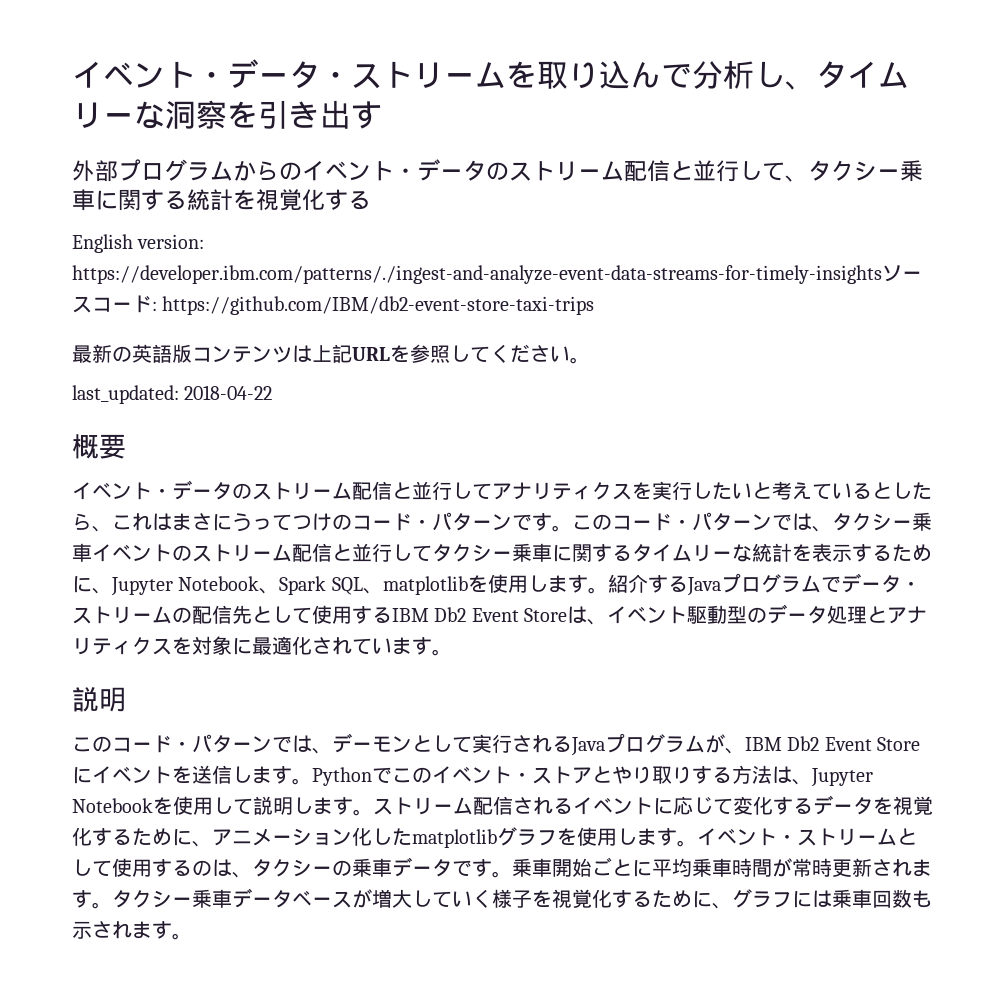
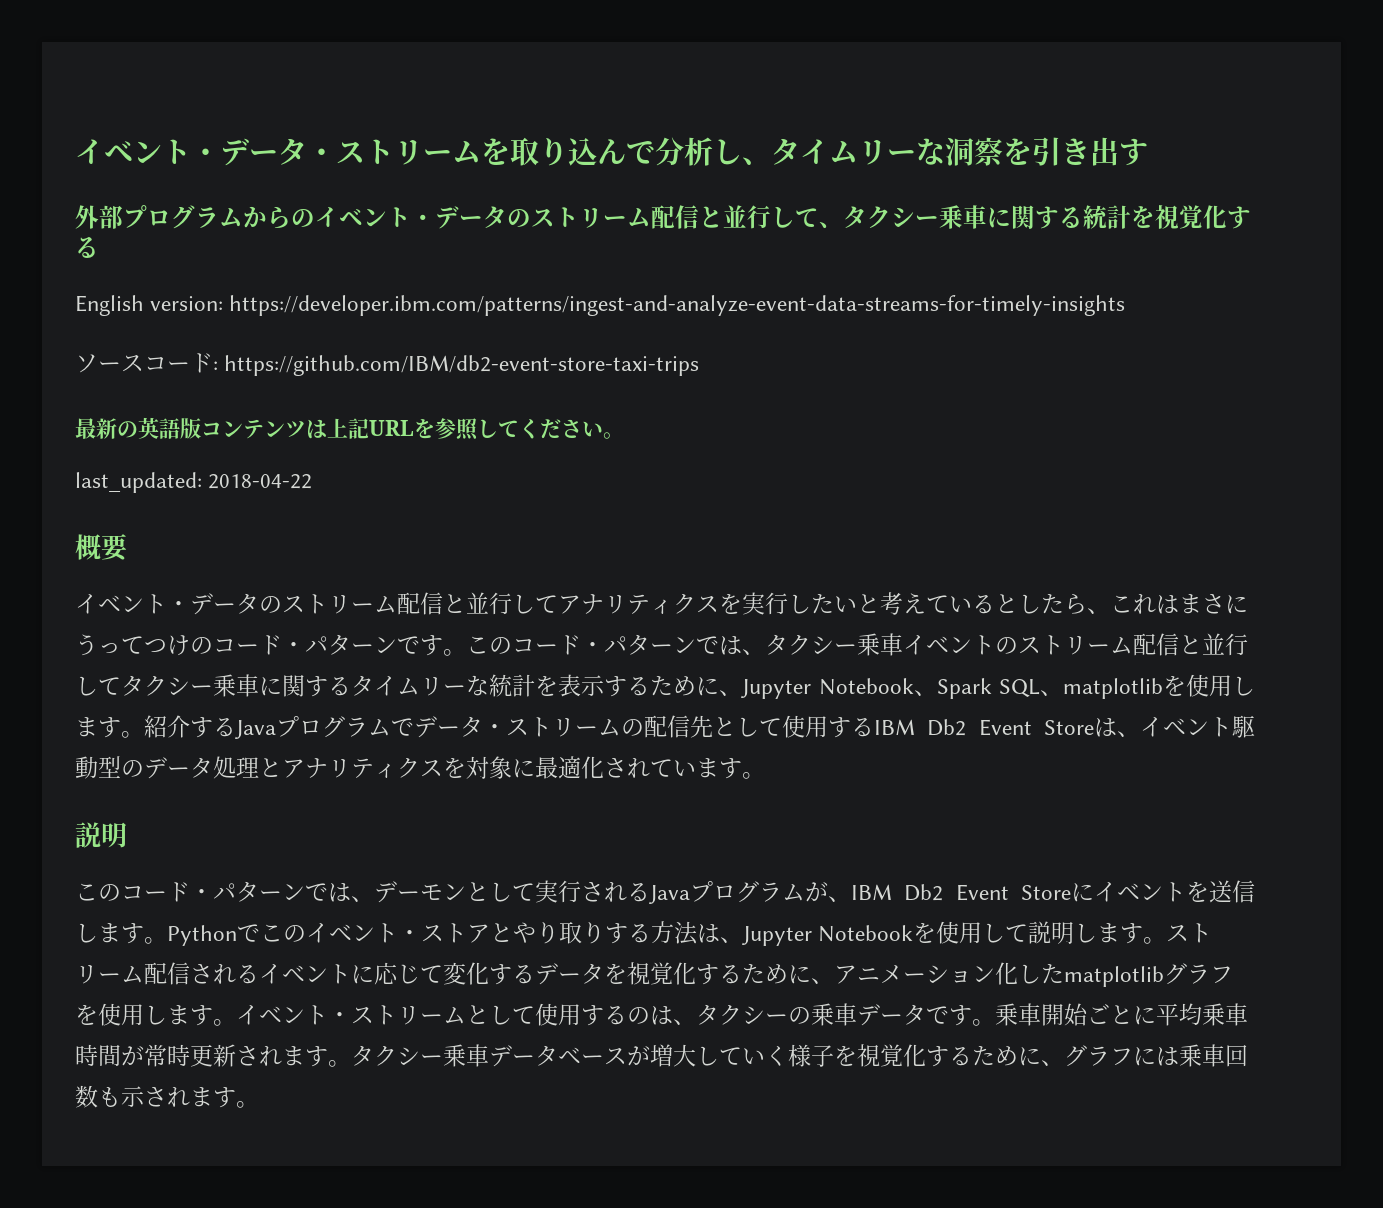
[72,265,882,284] https://developer.ibm.com/patterns/./ingest-and-analyze-event-data-streams-for-timely-insights -> [229,295,1126,316] https://developer.ibm.com/patterns/ingest-and-analyze-event-data-streams-for-timely-insights //

